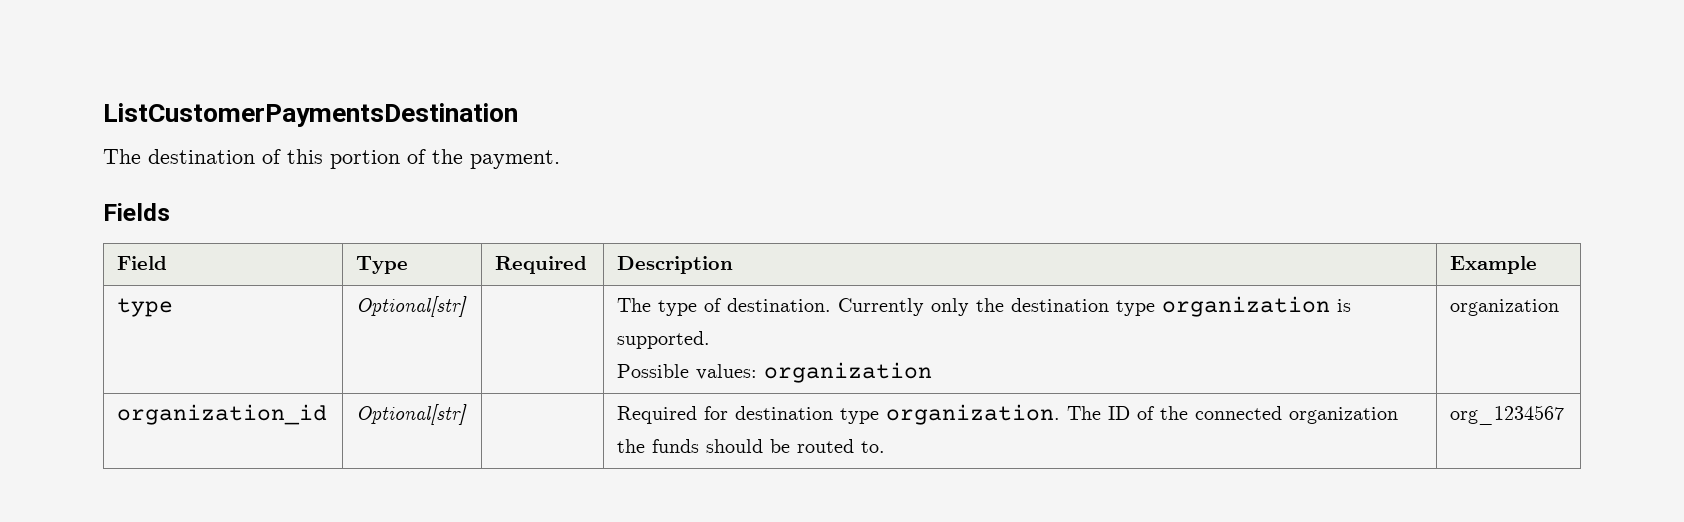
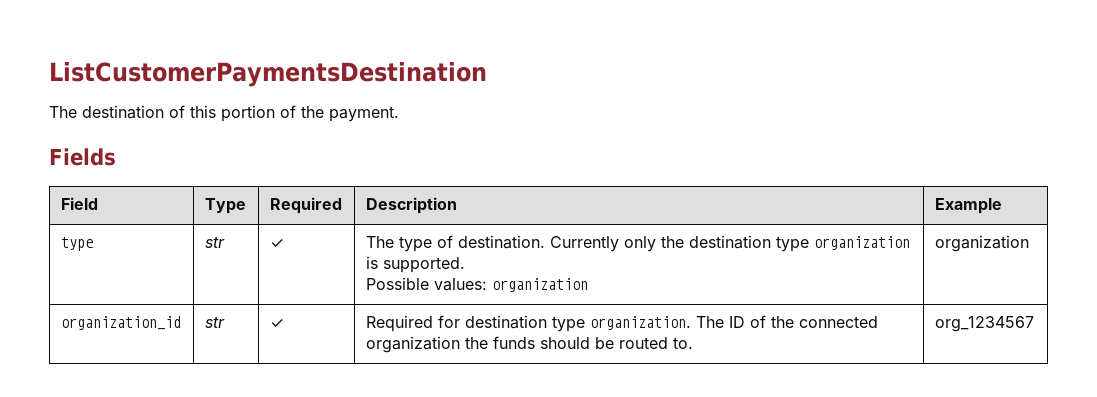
[356,296,468,317] Optional[str] | -> [204,236,225,248] [269,238,284,248] str | ✓
[356,404,468,425] Optional[str] | -> [204,316,225,328] [269,318,284,328] str | ✓

